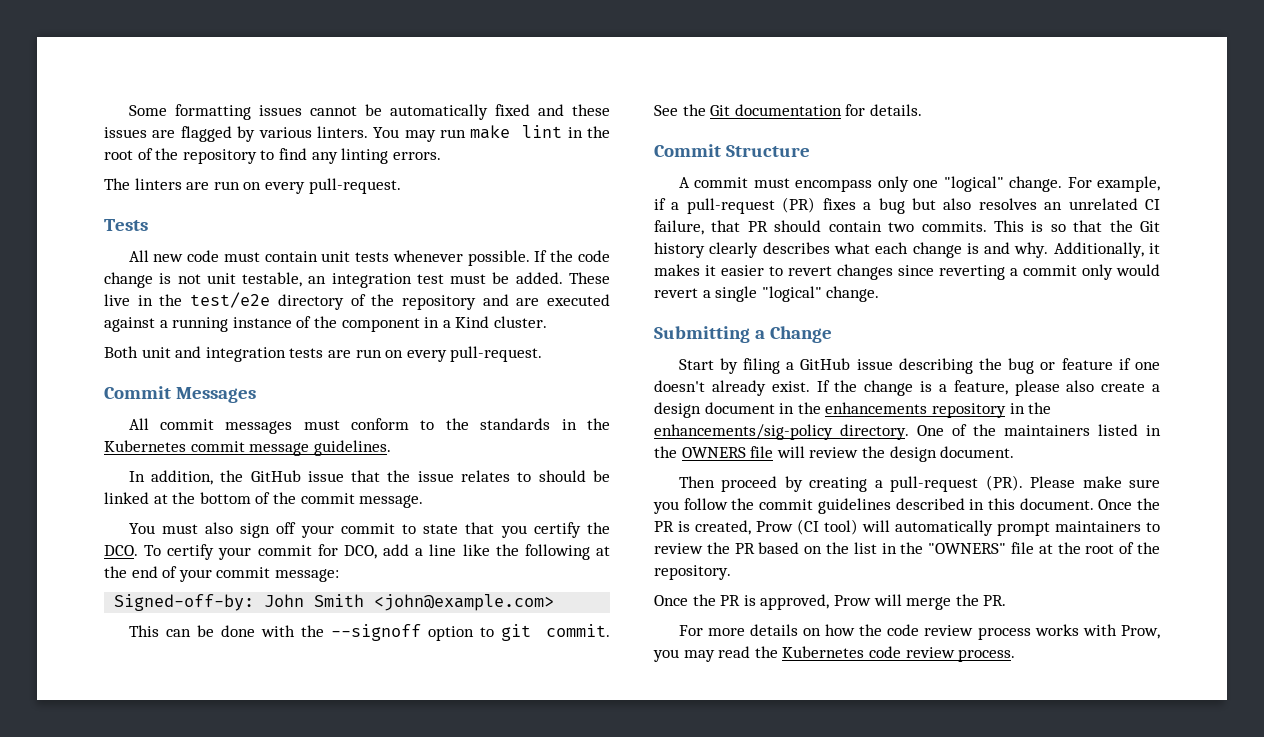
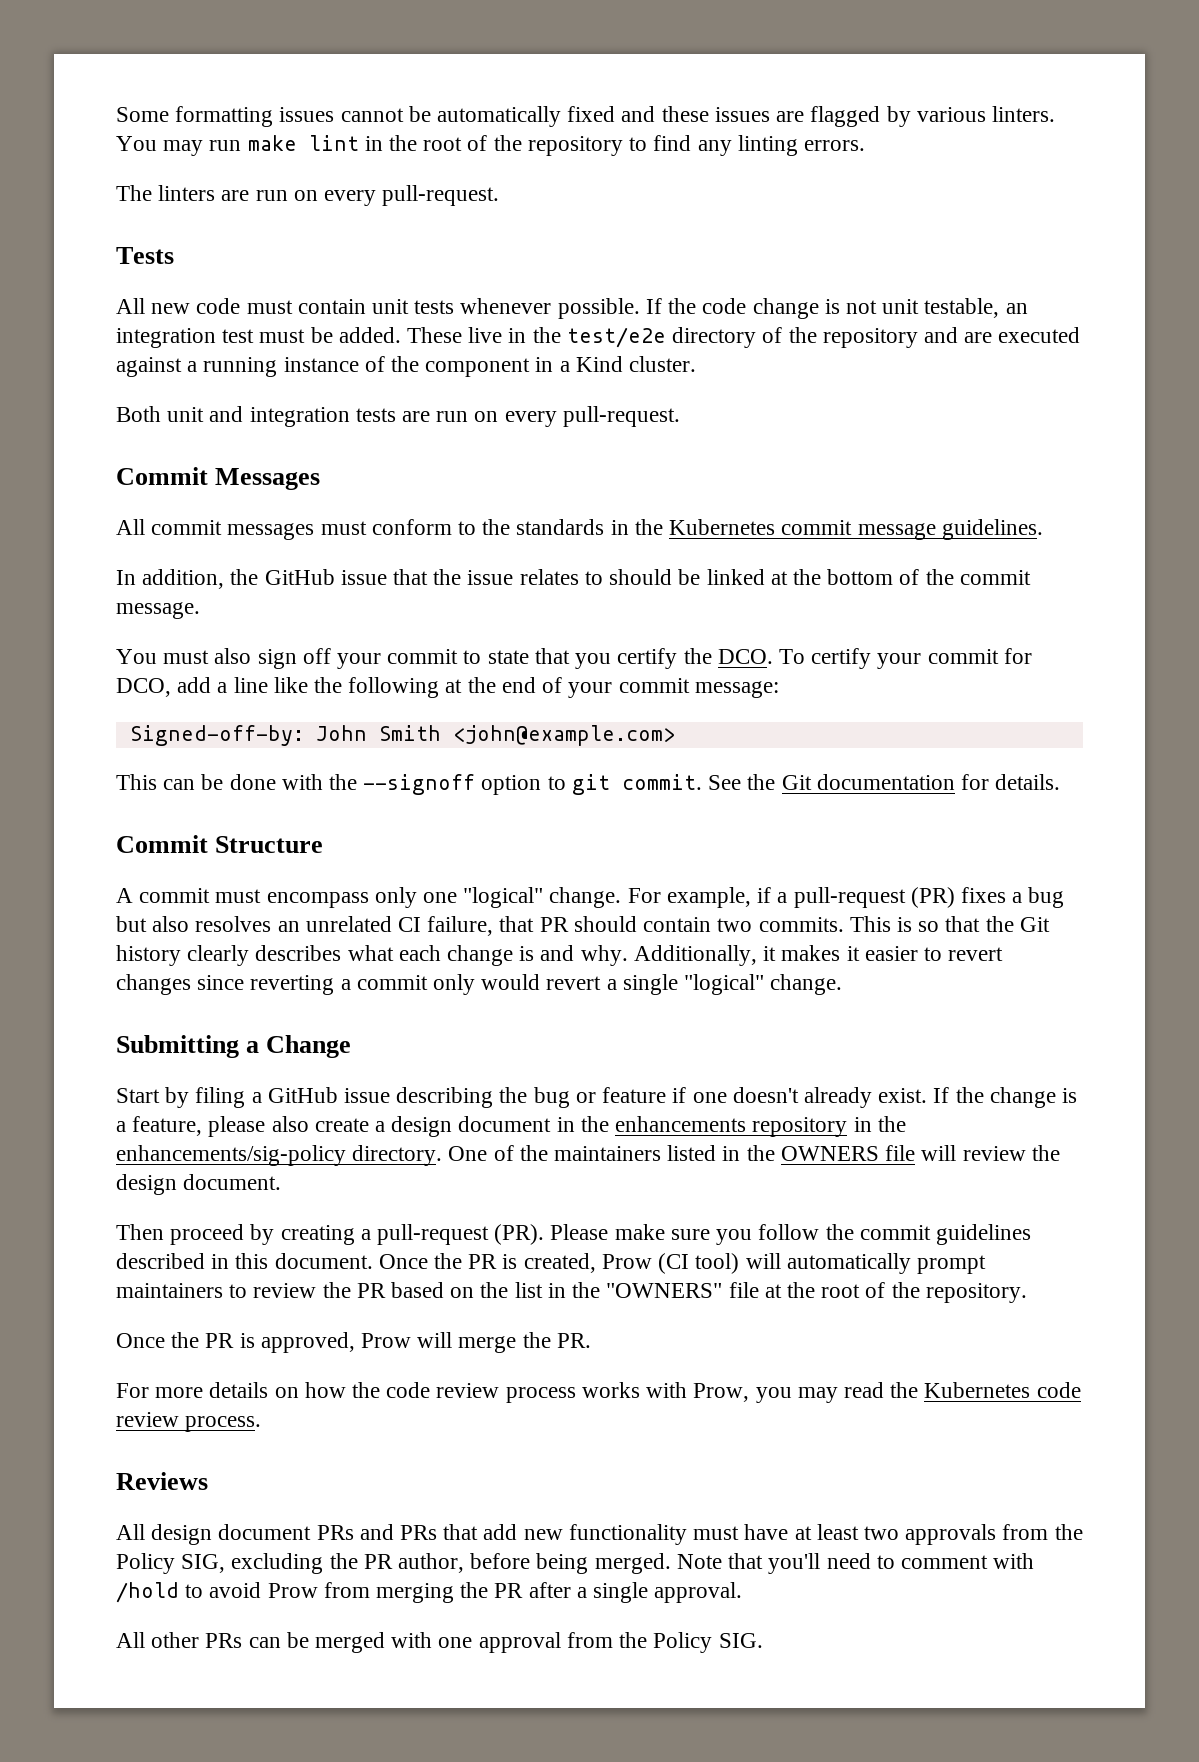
(1016, 655) none -> [116,1472,208,1490] [116,1524,1083,1545] [116,1553,1035,1574] [116,1582,743,1603] [116,1632,763,1653] // Reviews // All design document PRs and PRs that add new functionality must have at least two approvals from the Policy SIG, excluding the PR author, before being merged. Note that you'll need to comment with /hold to avoid Prow from merging the PR after a single approval. // All other PRs can be merged with one approval from the Policy SIG.

